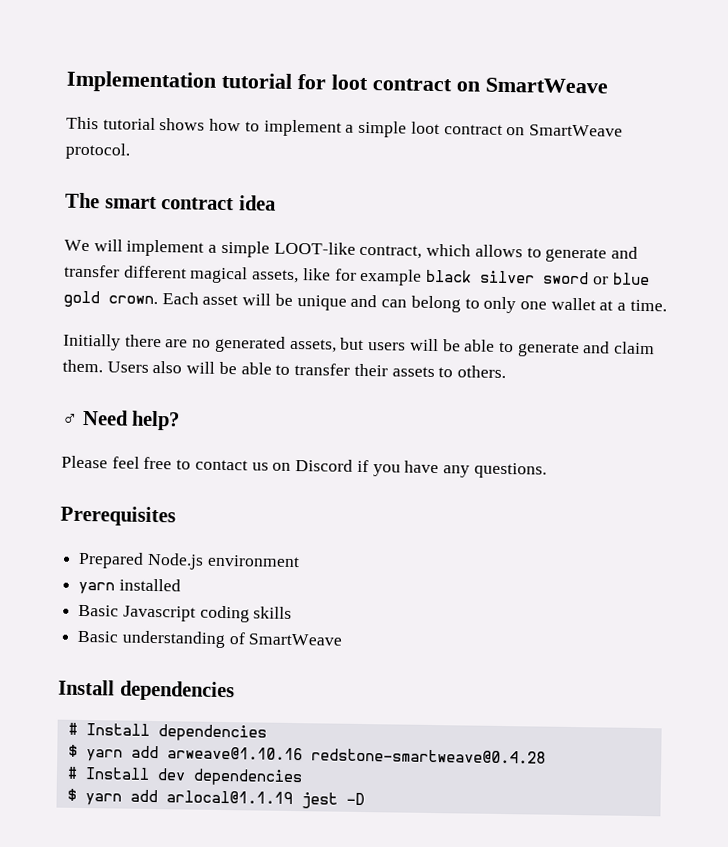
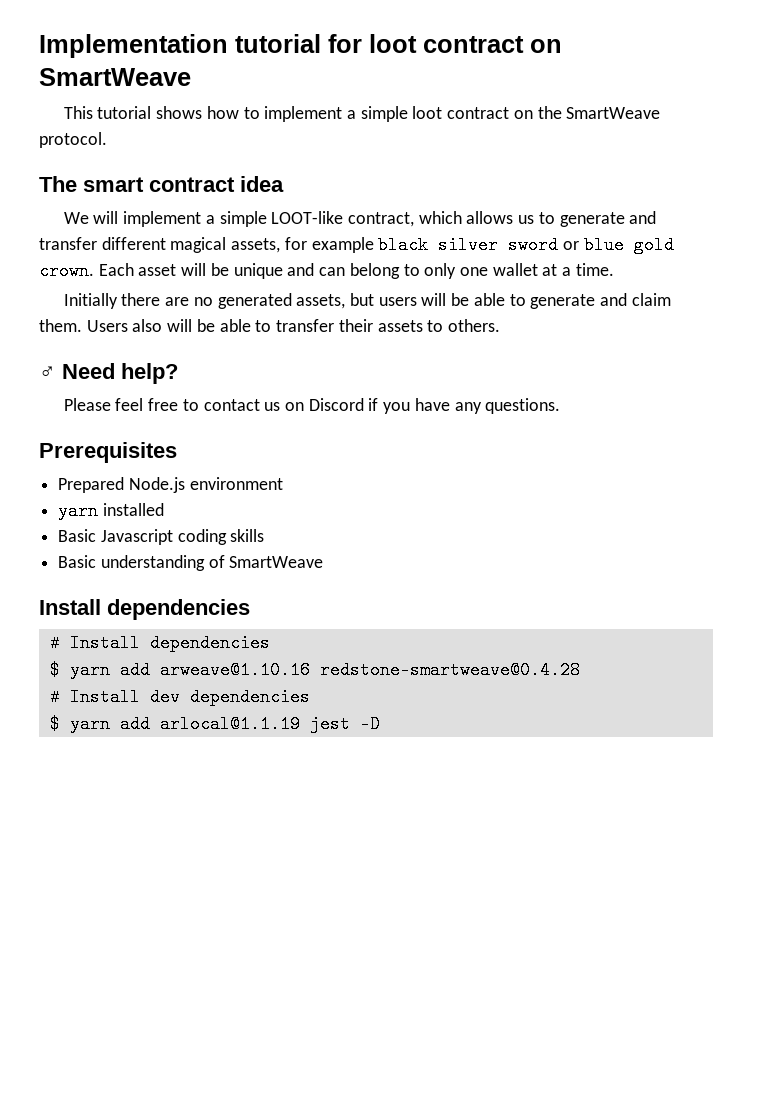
(526, 131) none -> [537,106,562,119] the
(523, 251) none -> [518,215,535,224] us
[302,268,331,281] like -> (281, 245) none

